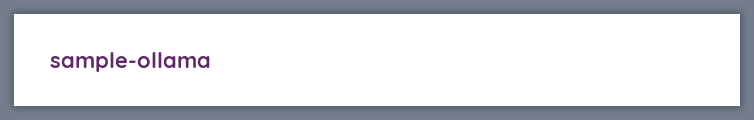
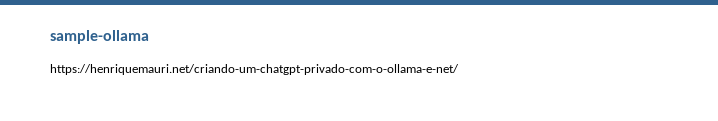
(211, 62) none -> [50,64,459,75] // https://henriquemauri.net/criando-um-chatgpt-privado-com-o-ollama-e-net/

